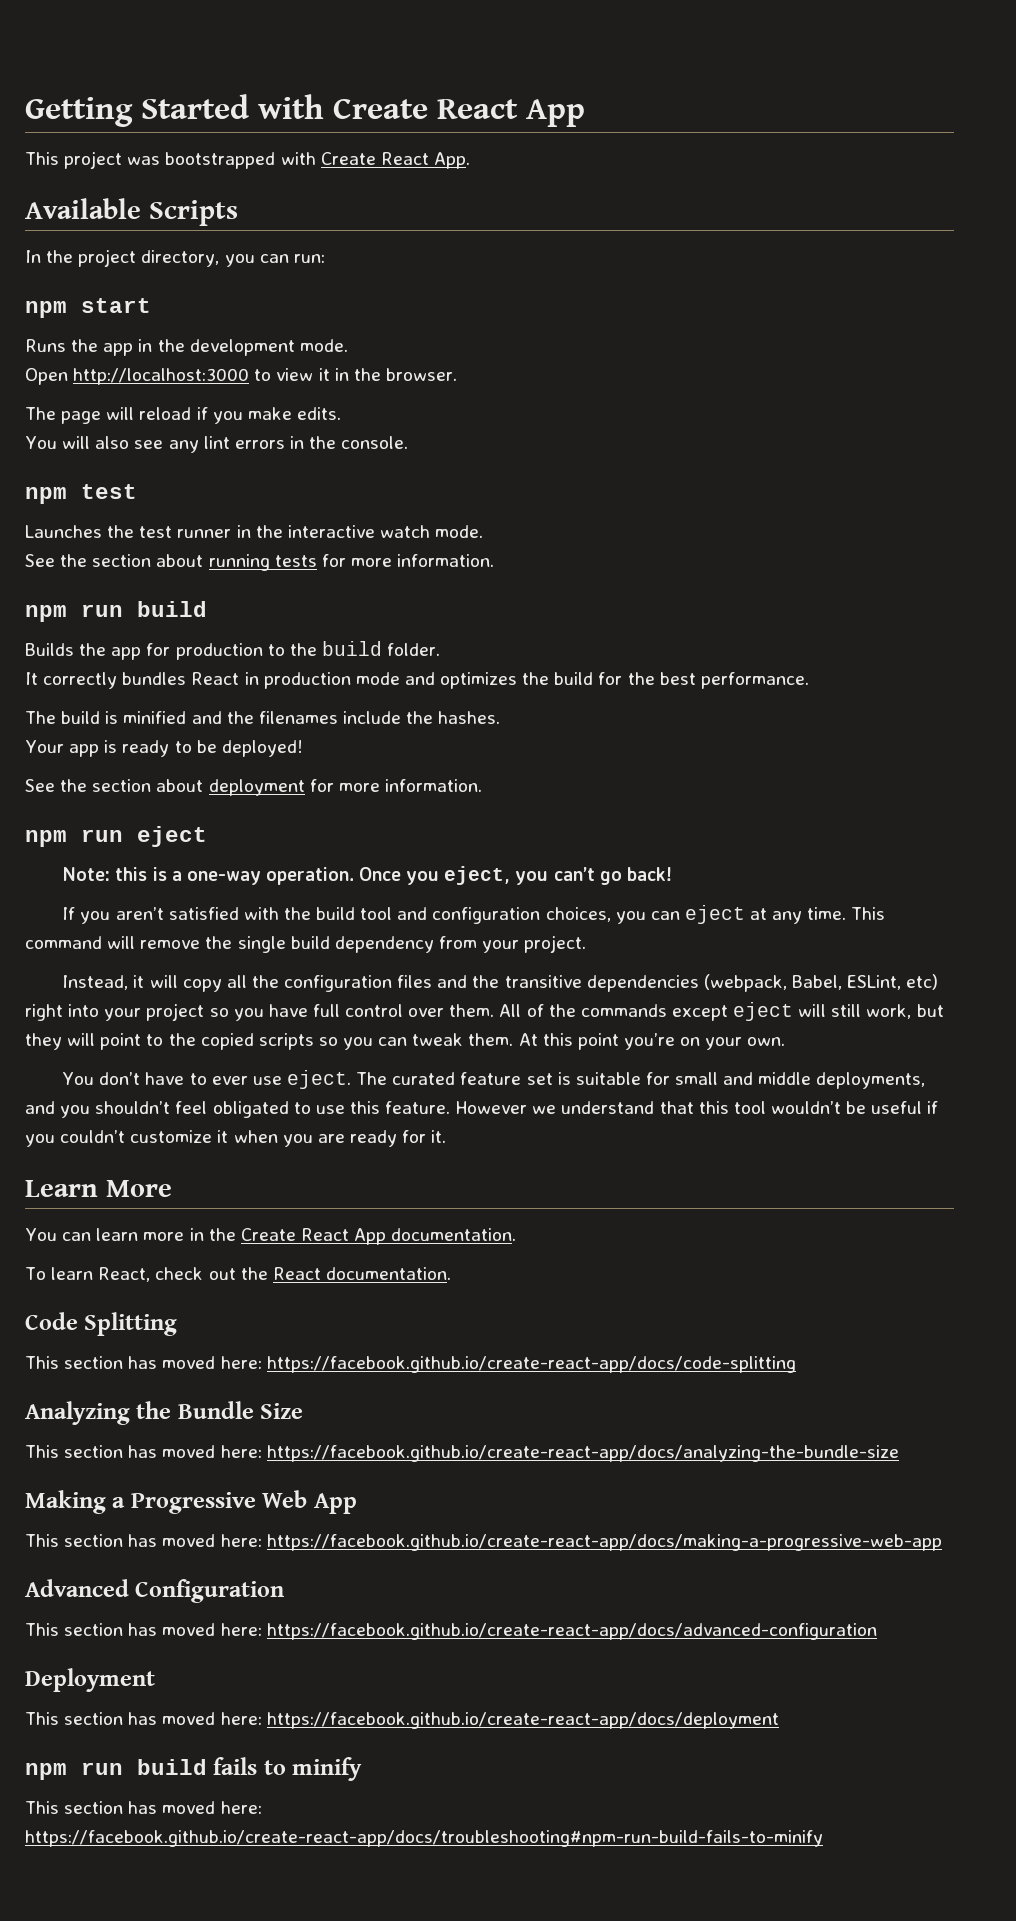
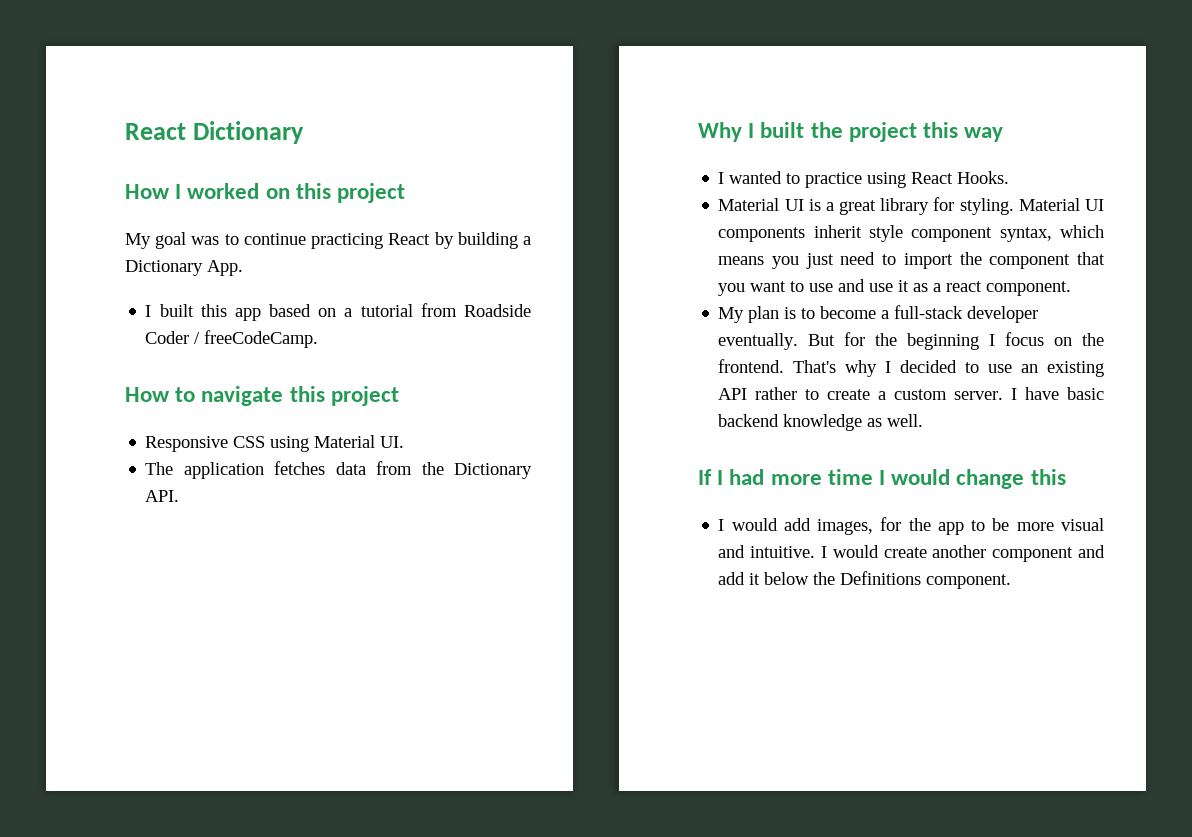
[25,94,585,127] [25,151,470,169] [25,198,238,226] [25,249,325,267] [25,298,151,318] [25,339,348,356] [25,368,457,385] [25,407,341,424] [25,436,409,453] [25,484,137,504] [25,525,484,538] [25,554,495,571] [25,601,207,622] [25,641,441,660] [25,672,809,689] [25,711,501,724] [25,740,303,757] [25,779,482,796] [25,826,207,847] [62,866,672,885] [62,905,886,924] [25,935,587,953] [62,974,939,992] [25,1002,944,1021] [25,1033,786,1050] [62,1070,926,1089] [25,1101,939,1118] [25,1130,447,1147] [25,1180,172,1197] [25,1228,517,1245] [25,1267,451,1282] [25,1312,178,1336] [25,1356,796,1373] [25,1401,304,1425] [25,1445,899,1462] [25,1490,357,1514] [25,1534,942,1551] [25,1579,285,1603] [25,1623,877,1640] [25,1668,155,1692] [25,1712,779,1729] [25,1757,363,1781] [25,1801,262,1814] [25,1830,823,1847] Getting Started with Create React App // This project was bootstrapped with Create React App. // Available Scripts // In the project directory, you can run: // npm start // Runs the app in the development mode. // Open http://localhost:3000 to view it in the browser. // The page will reload if you make edits. // You will also see any lint errors in the console. // npm test // Launches the test runner in the interactive watch mode. // See the section about running tests for more information. // npm run build // Builds the app for production to the build folder. // It correctly bundles React in production mode and optimizes the build for the best performance. // The build is minified and the filenames include the hashes. // Your app is ready to be deployed! // See the section about deployment for more information. // npm run eject // Note: this is a one-way operation. Once you eject, you can’t go back! // If you aren’t satisfied with the build tool and configuration choices, you can eject at any time. This command will remove the single build dependency from your project. // Instead, it will copy all the configuration files and the transitive dependencies (webpack, Babel, ESLint, etc) right into your project so you have full control over them. All of the commands except eject will still work, but they will point to the copied scripts so you can tweak them. At this point you’re on your own. // You don’t have to ever use eject. The curated feature set is suitable for small and middle deployments, and you shouldn’t feel obligated to use this feature. However we understand that this tool wouldn’t be useful if you couldn’t customize it when you are ready for it. // Learn More // You can learn more in the Create React App documentation. // To learn React, check out the React documentation. // Code Splitting // This section has moved here: https://facebook.github.io/create-react-app/docs/code-splitting // Analyzing the Bundle Size // This section has moved here: https://facebook.github.io/create-react-app/docs/analyzing-the-bundle-size // Making a Progressive Web App // This section has moved here: https://facebook.github.io/create-react-app/docs/making-a-progressive-web-app // Advanced Configuration // This section has moved here: https://facebook.github.io/create-react-app/docs/advanced-configuration // Deployment // This section has moved here: https://facebook.github.io/create-react-app/docs/deployment // npm run build fails to minify // This section has moved here: https://facebook.github.io/create-react-app/docs/troubleshooting#npm-run-build-fails-to-minify -> [125,121,305,144] [125,183,406,203] [125,232,531,249] [125,260,243,276] [145,303,531,321] [145,330,319,348] [125,386,399,406] [145,435,405,452] [145,461,532,479] [145,490,180,502] [698,122,1004,142] [718,171,1010,188] [718,197,1104,215] [718,225,1104,242] [718,252,1105,269] [718,279,1072,296] [718,305,1039,323] [718,332,1104,350] [718,359,1104,377] [718,387,1104,400] [718,414,924,431] [698,469,1066,489] [718,517,1104,535] [718,545,1105,562] [718,571,1012,589] React Dictionary // How I worked on this project // My goal was to continue practicing React by building a Dictionary App. // I built this app based on a tutorial from Roadside Coder / freeCodeCamp. // How to navigate this project // Responsive CSS using Material UI. // The application fetches data from the Dictionary API. // Why I built the project this way // I wanted to practice using React Hooks. // Material UI is a great library for styling. Material UI components inherit style component syntax, which means you just need to import the component that you want to use and use it as a react component. // My plan is to become a full-stack developer eventually. But for the beginning I focus on the frontend. That's why I decided to use an existing API rather to create a custom server. I have basic backend knowledge as well. // If I had more time I would change this // I would add images, for the app to be more visual and intuitive. I would create another component and add it below the Definitions component.

